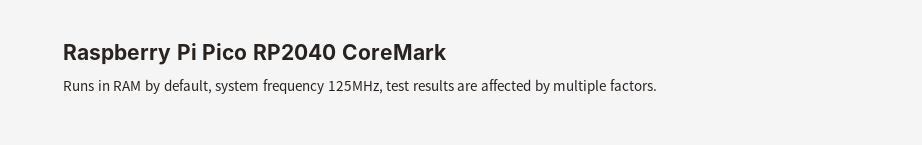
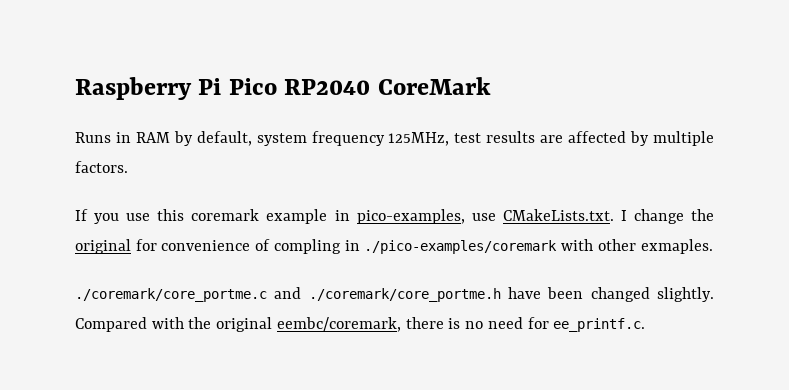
(658, 85) none -> [75,209,715,224] [75,239,713,254] [75,287,714,302] [75,317,646,332] // If you use this coremark example in pico-examples, use CMakeLists.txt. I change the original for convenience of compling in ./pico-examples/coremark with other exmaples. // ./coremark/core_portme.c and ./coremark/core_portme.h have been changed slightly. Compared with the original eembc/coremark, there is no need for ee_printf.c.

